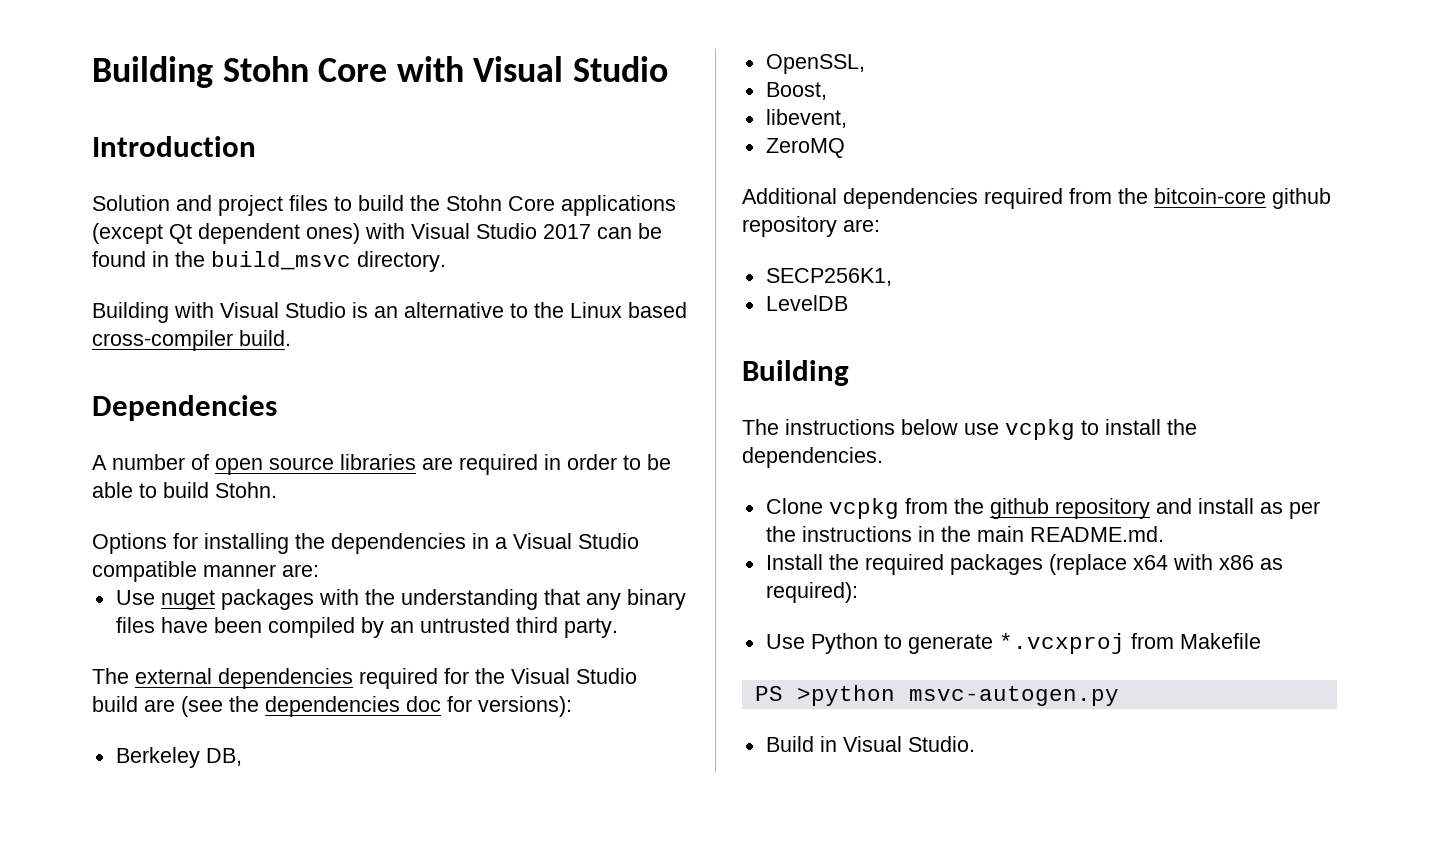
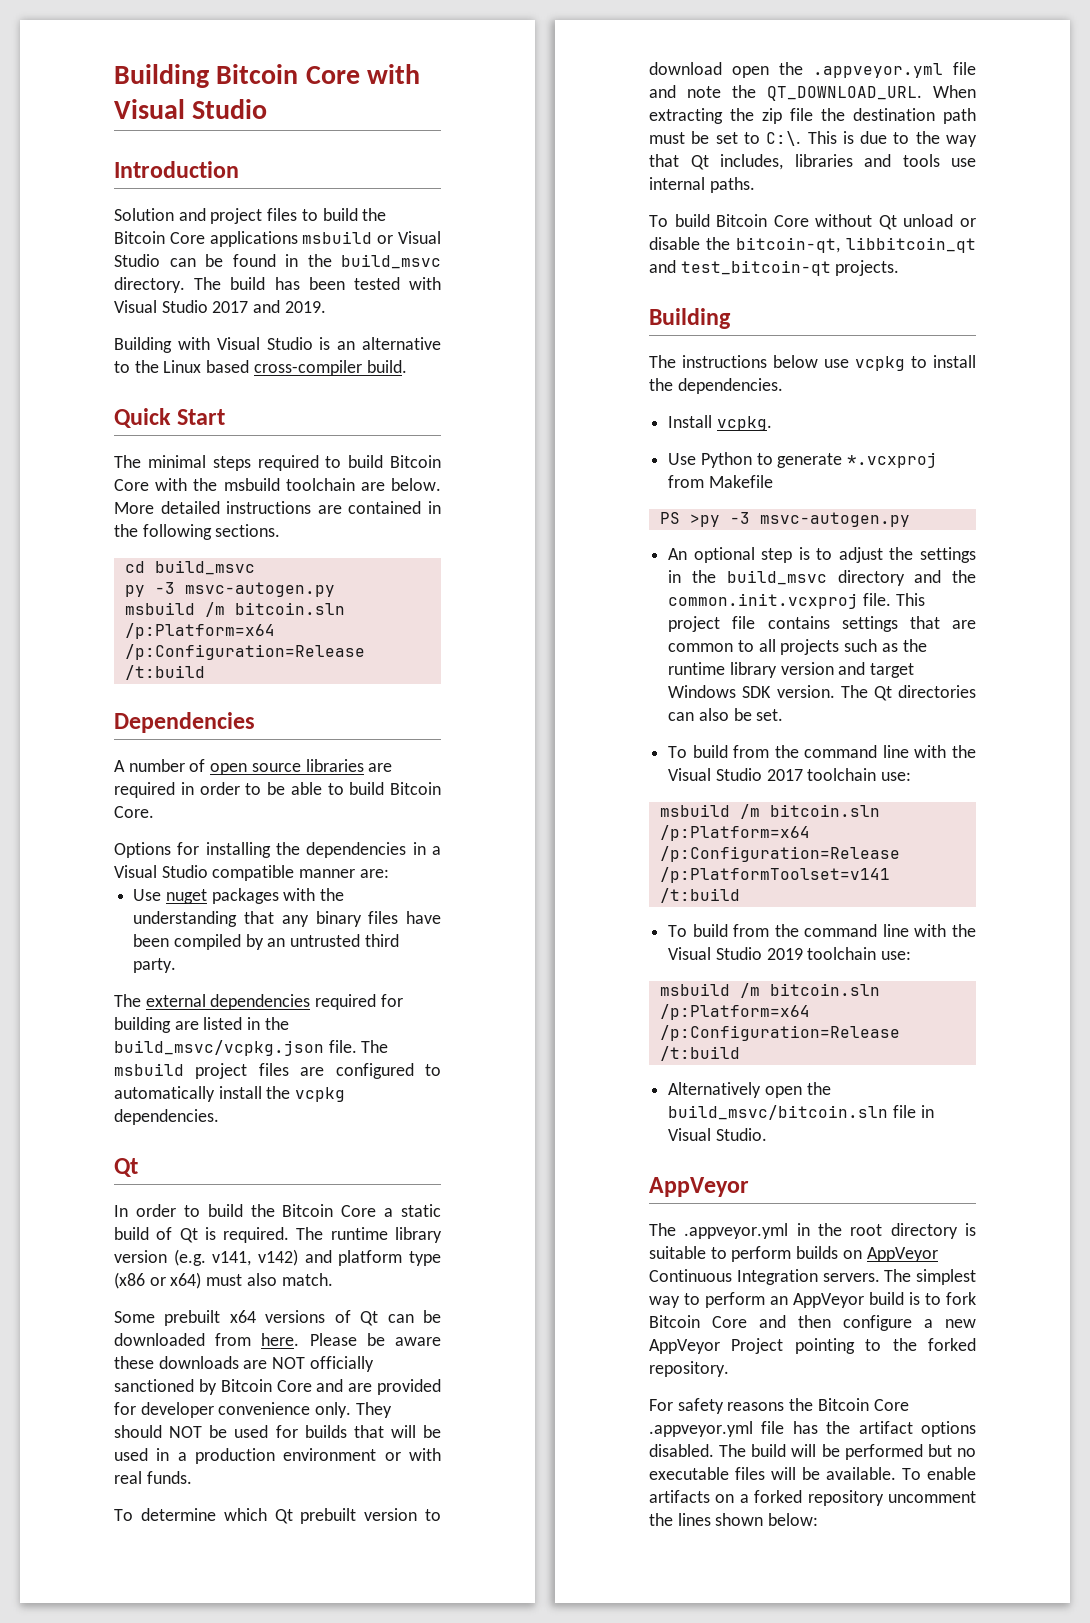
[92,56,309,88] Building Stohn -> [114,64,299,88] Building Bitcoin
[446,195,502,211] Stohn -> [114,231,165,244] Bitcoin
[92,223,591,244] (except Qt dependent ones) with Visual Studio 2017 -> [302,231,441,244] [114,254,160,267] msbuild or Visual Studio
(446, 261) none -> [194,277,441,290] [114,300,326,313] The build has been tested with Visual Studio 2017 and 2019.
(291, 338) none -> [114,408,226,428] [114,455,441,471] [114,478,441,491] [114,501,441,514] [114,524,281,540] [124,560,255,575] [124,582,335,597] [124,602,345,617] [124,623,275,639] [124,644,365,660] [124,665,205,680] // Quick Start // The minimal steps required to build Bitcoin Core with the msbuild toolchain are below. More detailed instructions are contained in the following sections. // cd build_msvc // py -3 msvc-autogen.py // msbuild /m bitcoin.sln /p:Platform=x64 /p:Configuration=Release /t:build
[215,482,277,498] Stohn. -> [390,782,441,795] [114,806,154,818] Bitcoin Core.
[475,668,637,684] [92,696,572,717] [115,747,242,768] [765,54,865,74] [765,82,827,100] [765,109,847,128] [765,138,845,158] [742,188,1331,209] [742,216,880,237] [765,268,892,286] [765,295,848,311] the Visual Studio build are (see the dependencies doc for versions): // Berkeley DB, // OpenSSL, // Boost, // libevent, // ZeroMQ // Additional dependencies required from the bitcoin-core github repository are: // SECP256K1, // LevelDB -> [114,1017,289,1033] [114,1040,389,1056] [114,1063,441,1079] [114,1086,346,1102] [114,1109,219,1125] [114,1158,138,1177] [114,1204,441,1217] [114,1227,442,1243] [114,1249,441,1266] [114,1272,333,1289] [114,1310,442,1326] [114,1333,441,1346] [114,1356,374,1372] [114,1379,441,1395] [114,1402,392,1418] [114,1425,441,1438] [114,1448,441,1464] [114,1471,192,1484] [114,1508,441,1524] [649,62,976,78] [649,85,976,101] [649,108,976,124] [649,131,977,147] [649,154,976,170] [649,177,755,193] [649,214,976,230] [649,237,976,253] [649,260,900,276] building are listed in the build_msvc/vcpkg.json file. The msbuild project files are configured to automatically install the vcpkg dependencies. // Qt // In order to build the Bitcoin Core a static build of Qt is required. The runtime library version (e.g. v141, v142) and platform type (x86 or x64) must also match. // Some prebuilt x64 versions of Qt can be downloaded from here. Please be aware these downloads are NOT officially sanctioned by Bitcoin Core and are provided for developer convenience only. They should NOT be used for builds that will be used in a production environment or with real funds. // To determine which Qt prebuilt version to download open the .appveyor.yml file and note the QT_DOWNLOAD_URL. When extracting the zip file the destination path must be set to C:\. This is due to the way that Qt includes, libraries and tools use internal paths. // To build Bitcoin Core without Qt unload or disable the bitcoin-qt, libbitcoin_qt and test_bitcoin-qt projects.
[765,498,1320,519] [765,526,1164,542] [765,554,1283,575] [765,582,858,603] Clone vcpkg from the github repository and install as per the instructions in the main README.md. // Install the required packages (replace x64 with x86 as required): -> [668,415,772,431] Install vcpkg.
[796,685,1119,706] [765,736,975,752] >python msvc-autogen.py // Build in Visual Studio. -> [689,512,910,527] [668,547,976,563] [668,570,976,586] [668,593,925,609] [668,616,976,632] [668,639,927,655] [668,662,915,678] [668,685,976,701] [668,708,784,721] [668,745,976,758] [668,768,912,781] [659,804,880,819] [659,825,810,841] [659,846,900,862] [659,867,890,883] [659,888,740,903] [668,924,976,937] [668,947,912,960] [659,983,880,998] [659,1004,810,1020] [659,1025,900,1041] [659,1046,740,1061] [668,1082,831,1098] [668,1105,934,1120] [668,1128,767,1141] [649,1177,749,1197] [649,1223,976,1239] [649,1246,938,1262] [649,1269,976,1285] [649,1292,976,1308] [649,1315,976,1331] [649,1338,976,1354] [649,1361,729,1377] [649,1398,909,1414] [649,1421,976,1437] [649,1444,976,1460] [649,1467,976,1480] [649,1490,976,1506] [649,1513,819,1526] >py -3 msvc-autogen.py // An optional step is to adjust the settings in the build_msvc directory and the common.init.vcxproj file. This project file contains settings that are common to all projects such as the runtime library version and target Windows SDK version. The Qt directories can also be set. // To build from the command line with the Visual Studio 2017 toolchain use: // msbuild /m bitcoin.sln /p:Platform=x64 /p:Configuration=Release /p:PlatformToolset=v141 /t:build // To build from the command line with the Visual Studio 2019 toolchain use: // msbuild /m bitcoin.sln /p:Platform=x64 /p:Configuration=Release /t:build // Alternatively open the build_msvc/bitcoin.sln file in Visual Studio. // AppVeyor // The .appveyor.yml in the root directory is suitable to perform builds on AppVeyor Continuous Integration servers. The simplest way to perform an AppVeyor build is to fork Bitcoin Core and then configure a new AppVeyor Project pointing to the forked repository. // For safety reasons the Bitcoin Core .appveyor.yml file has the artifact options disabled. The build will be performed but no executable files will be available. To enable artifacts on a forked repository uncomment the lines shown below:

